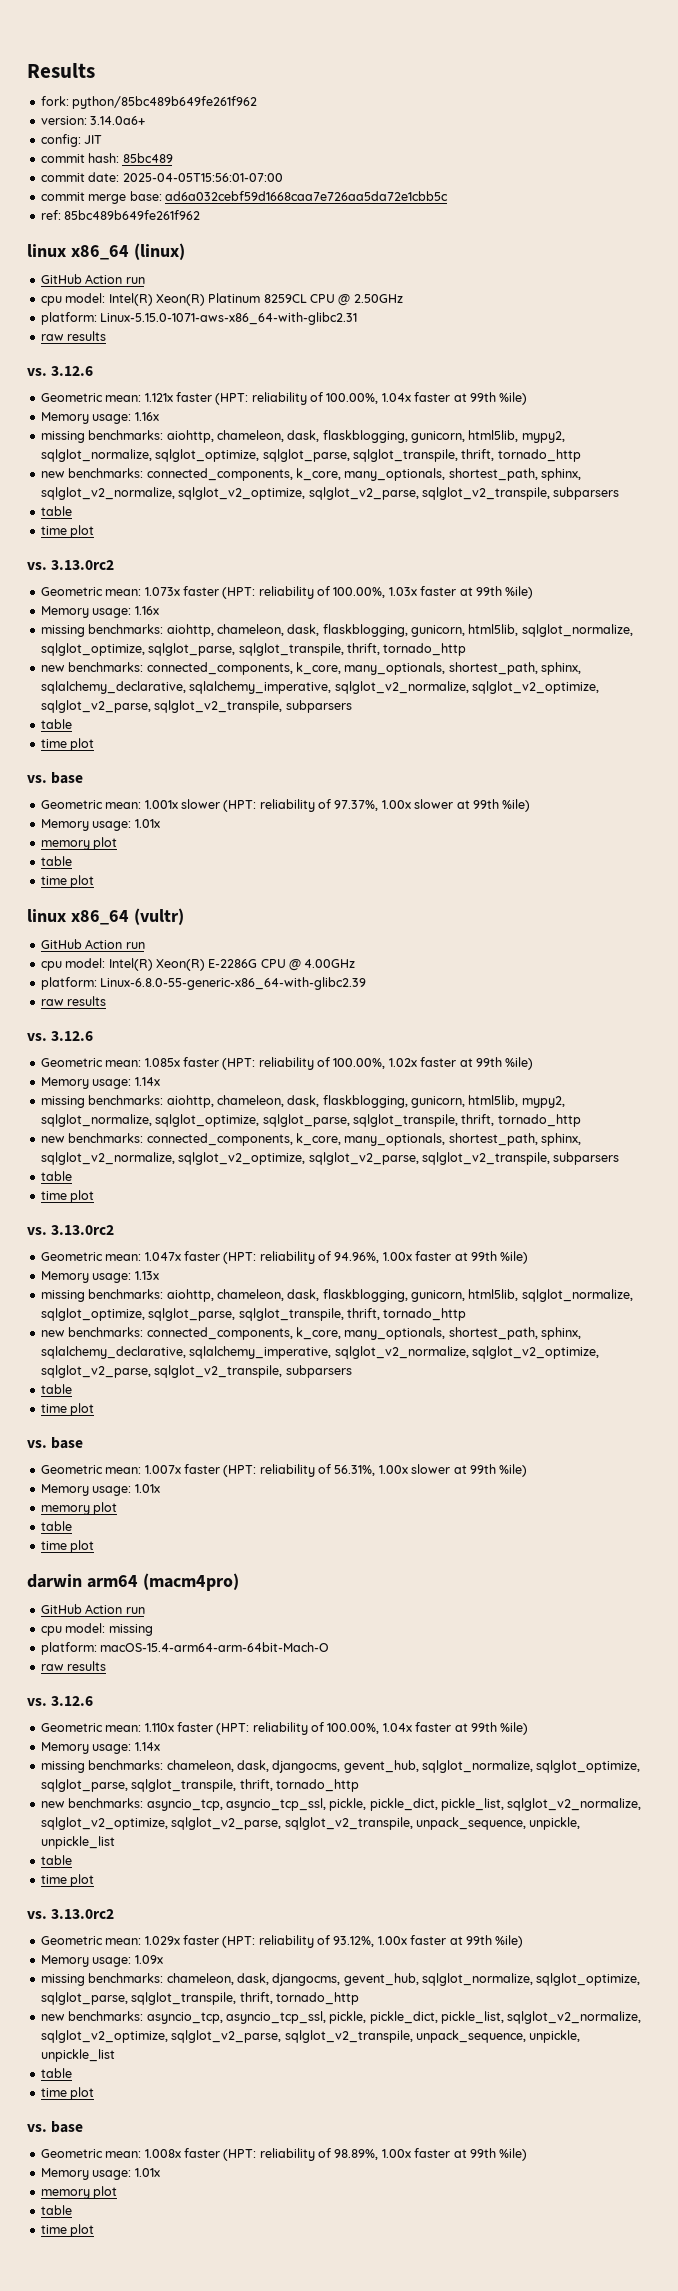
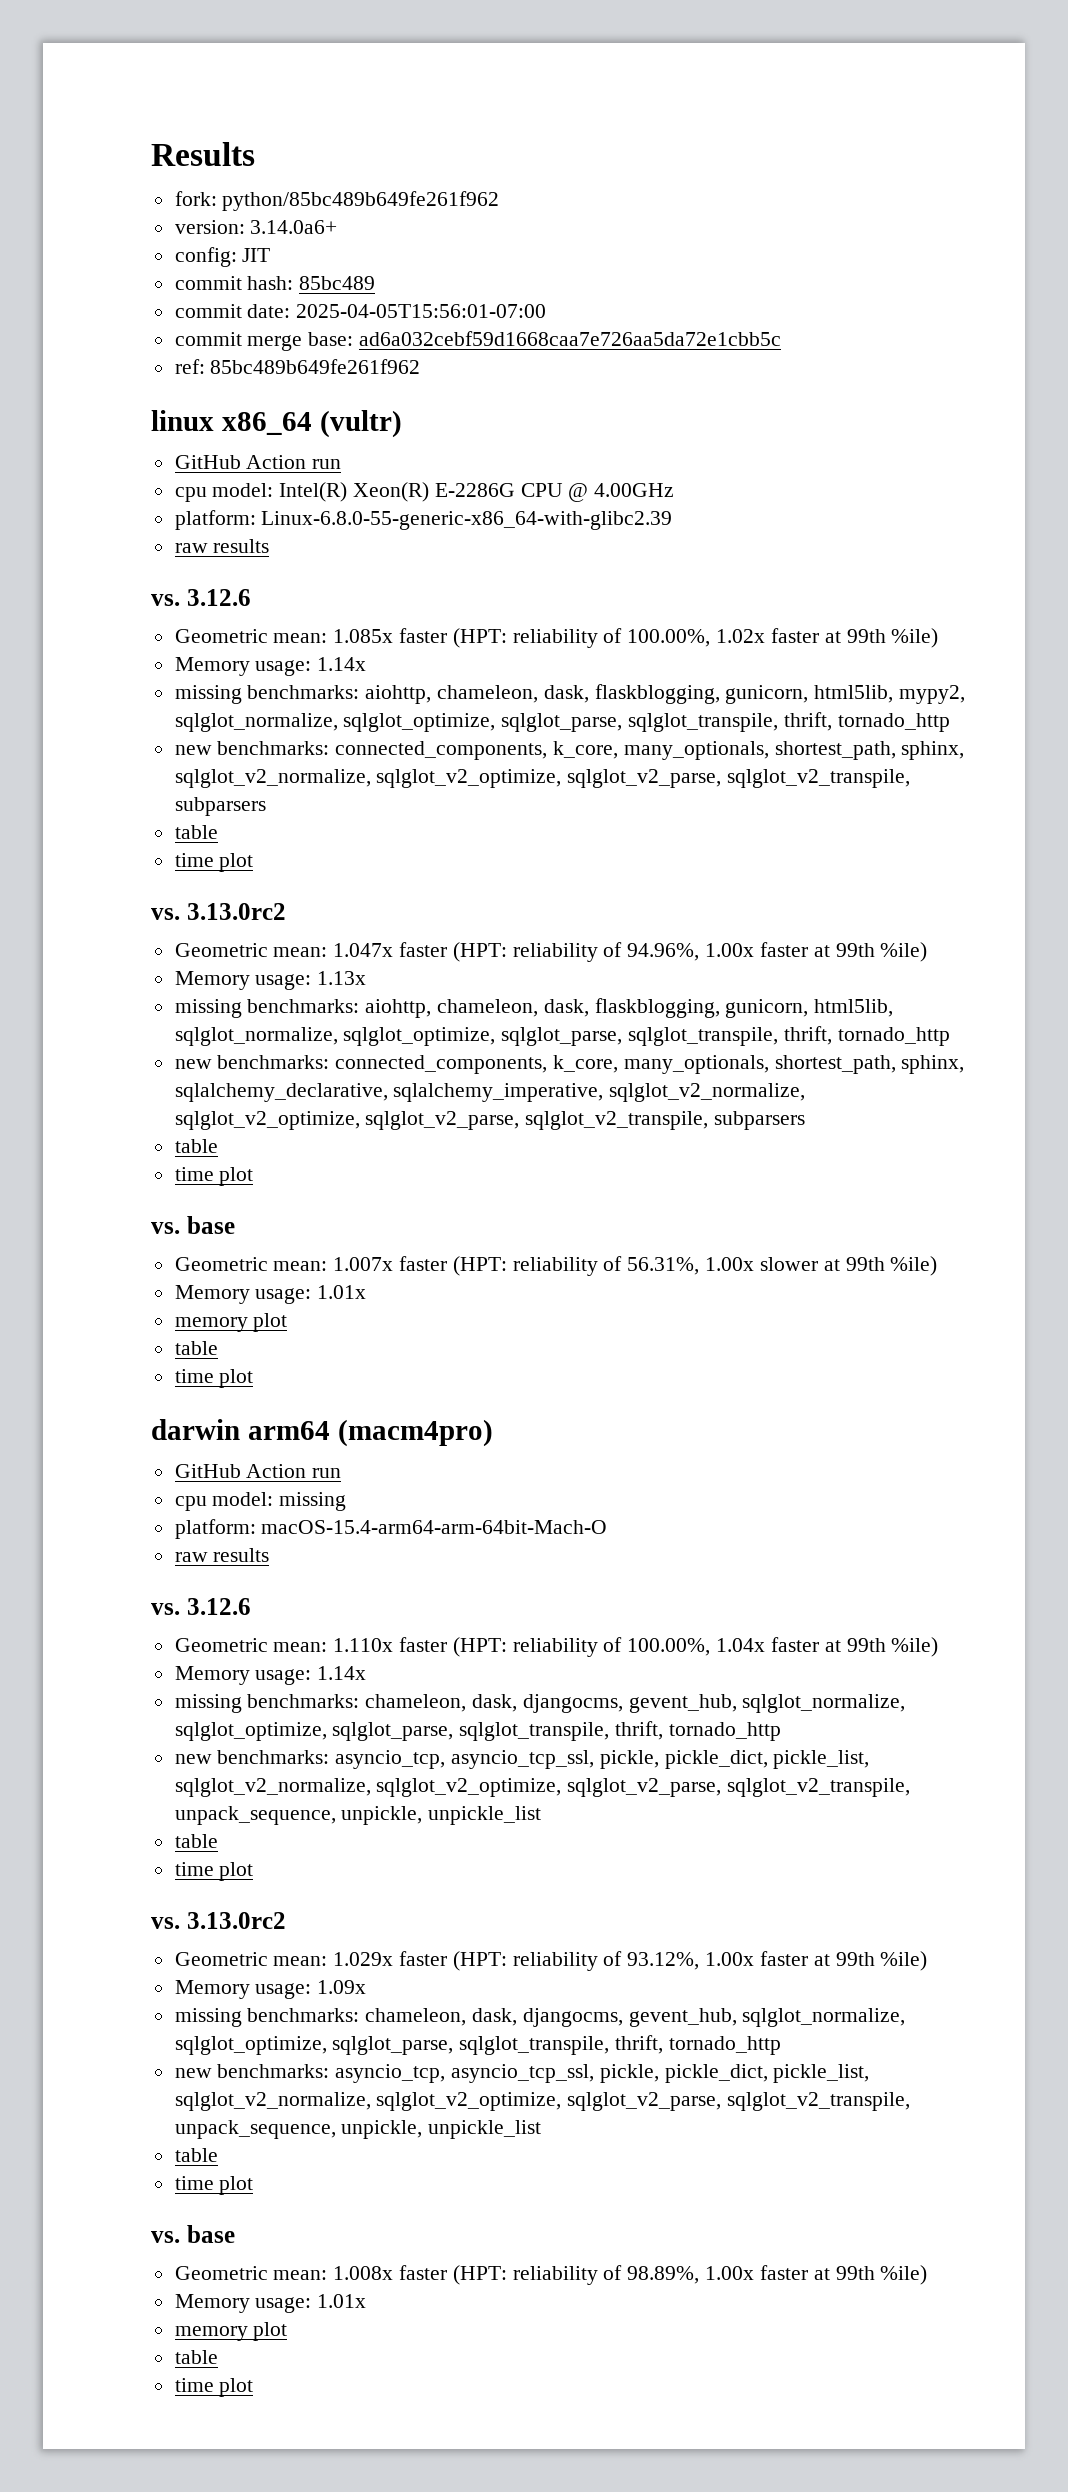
[27,243,185,260] [40,274,145,284] [40,293,403,306] [40,312,358,325] [40,331,107,341] [27,366,94,376] [40,392,528,405] [40,412,159,424] [40,430,565,443] [40,449,581,462] [40,468,581,481] [40,487,620,500] [40,506,72,516] [40,525,95,538] [27,560,115,570] [40,586,534,599] [40,606,159,618] [40,624,633,637] [40,643,467,656] [40,662,581,675] [40,681,599,694] [40,700,352,713] [40,719,72,729] [40,738,95,751] [27,772,84,784] [40,799,531,812] [40,819,160,831] [40,837,118,850] [40,856,72,866] [40,875,95,888] // linux x86_64 (linux) // GitHub Action run // cpu model: Intel(R) Xeon(R) Platinum 8259CL CPU @ 2.50GHz // platform: Linux-5.15.0-1071-aws-x86_64-with-glibc2.31 // raw results // vs. 3.12.6 // Geometric mean: 1.121x faster (HPT: reliability of 100.00%, 1.04x faster at 99th %ile) // Memory usage: 1.16x // missing benchmarks: aiohttp, chameleon, dask, flaskblogging, gunicorn, html5lib, mypy2, sqlglot_normalize, sqlglot_optimize, sqlglot_parse, sqlglot_transpile, thrift, tornado_http // new benchmarks: connected_components, k_core, many_optionals, shortest_path, sphinx, sqlglot_v2_normalize, sqlglot_v2_optimize, sqlglot_v2_parse, sqlglot_v2_transpile, subparsers // table // time plot // vs. 3.13.0rc2 // Geometric mean: 1.073x faster (HPT: reliability of 100.00%, 1.03x faster at 99th %ile) // Memory usage: 1.16x // missing benchmarks: aiohttp, chameleon, dask, flaskblogging, gunicorn, html5lib, sqlglot_normalize, sqlglot_optimize, sqlglot_parse, sqlglot_transpile, thrift, tornado_http // new benchmarks: connected_components, k_core, many_optionals, shortest_path, sphinx, sqlalchemy_declarative, sqlalchemy_imperative, sqlglot_v2_normalize, sqlglot_v2_optimize, sqlglot_v2_parse, sqlglot_v2_transpile, subparsers // table // time plot // vs. base // Geometric mean: 1.001x slower (HPT: reliability of 97.37%, 1.00x slower at 99th %ile) // Memory usage: 1.01x // memory plot // table // time plot -> (421, 366) none

